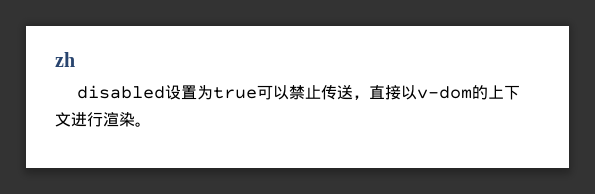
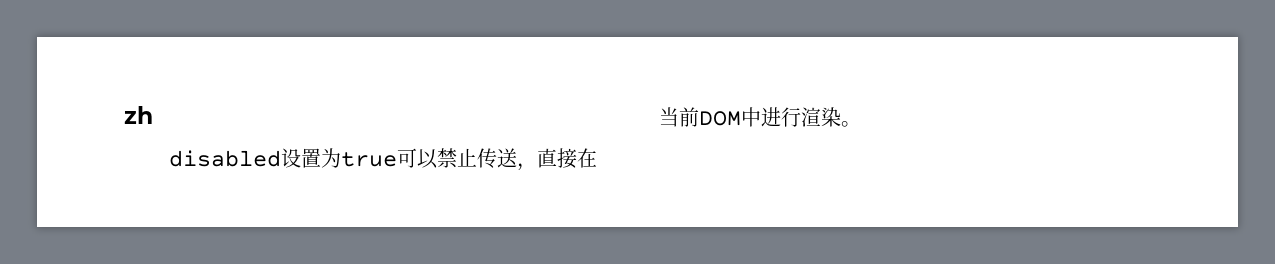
[401,85,521,100] [55,112,71,127] 以v-dom的上下文 -> [577,148,598,168] [659,107,761,127] 在当前DOM中

